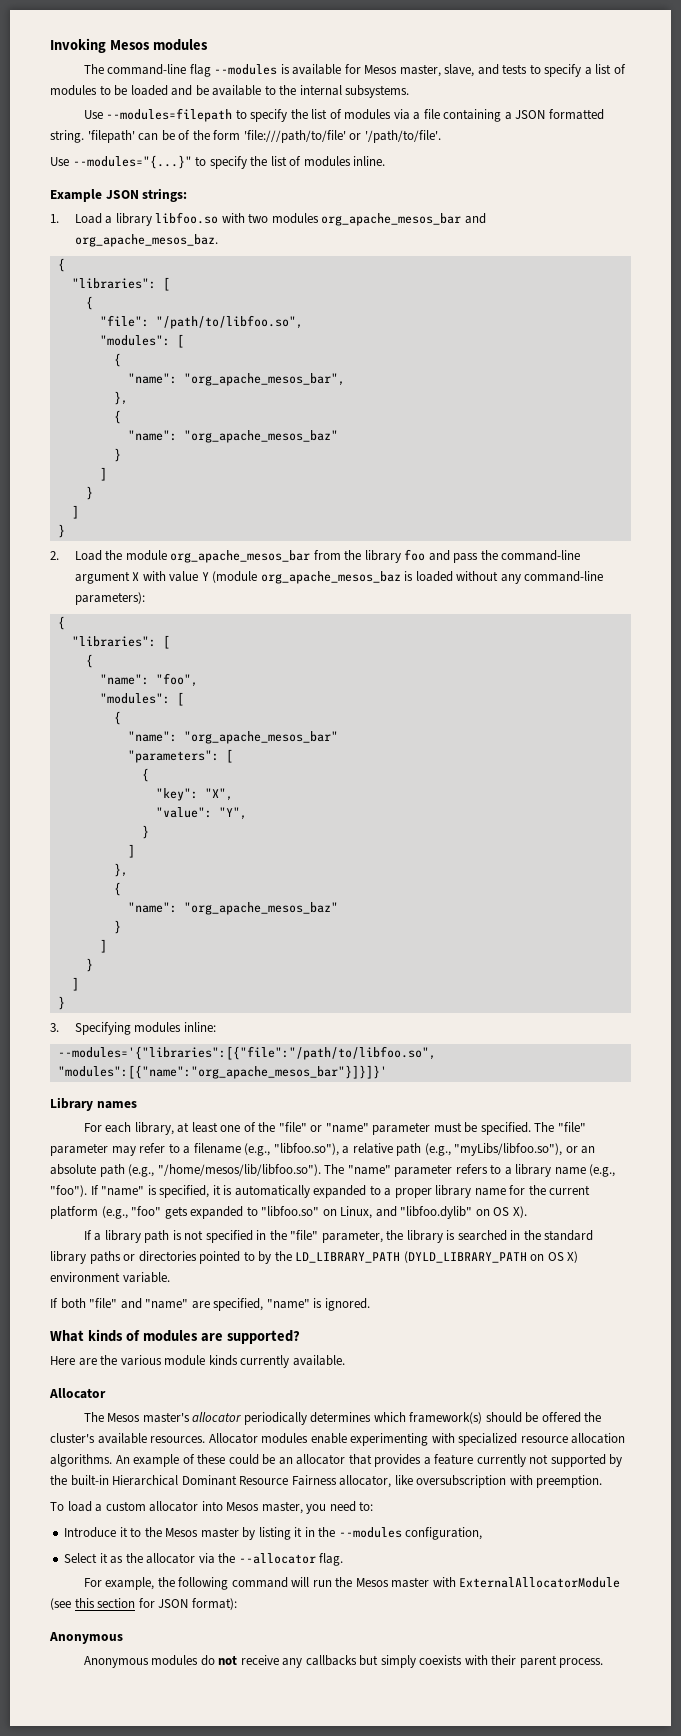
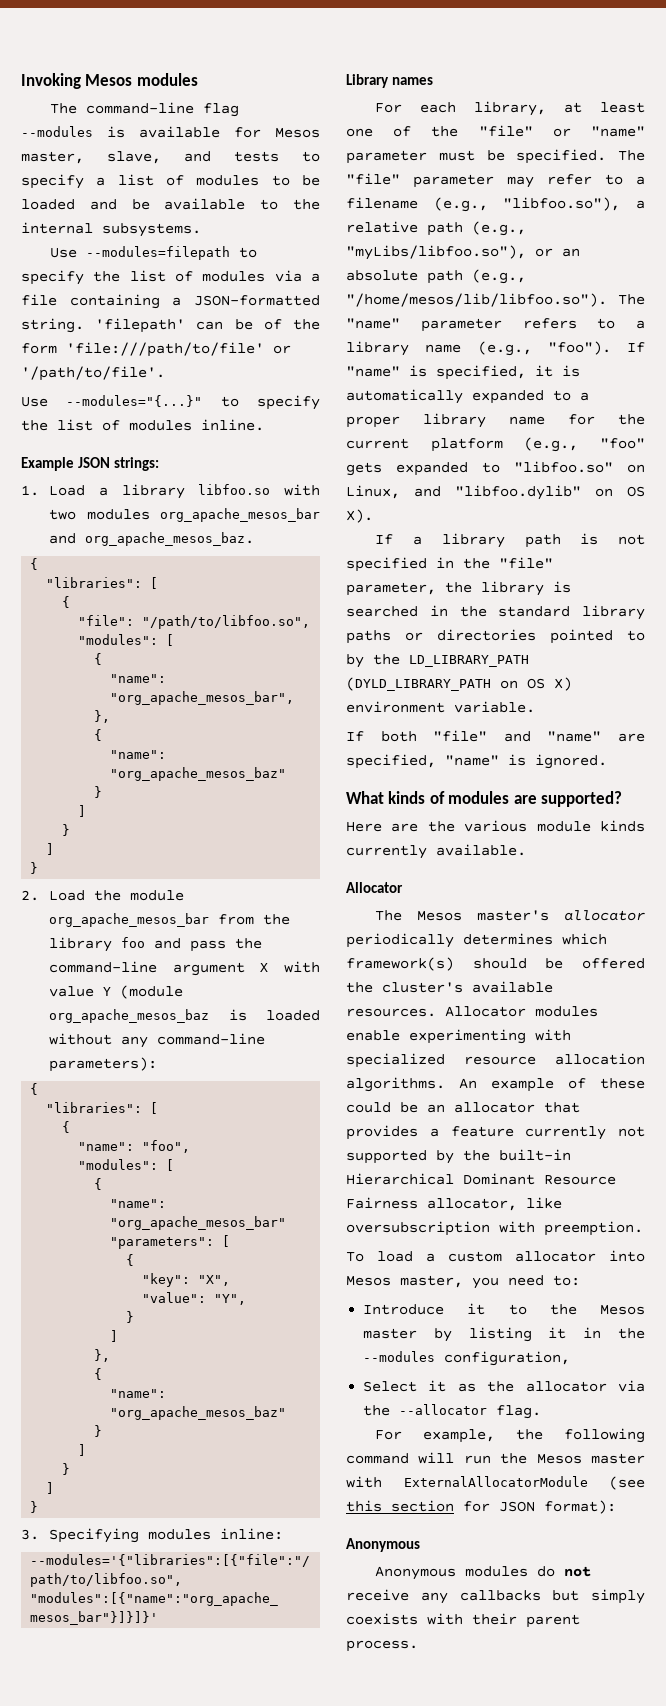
[515,109,604,120] JSON formatted -> [193,295,320,306] JSON-formatted

